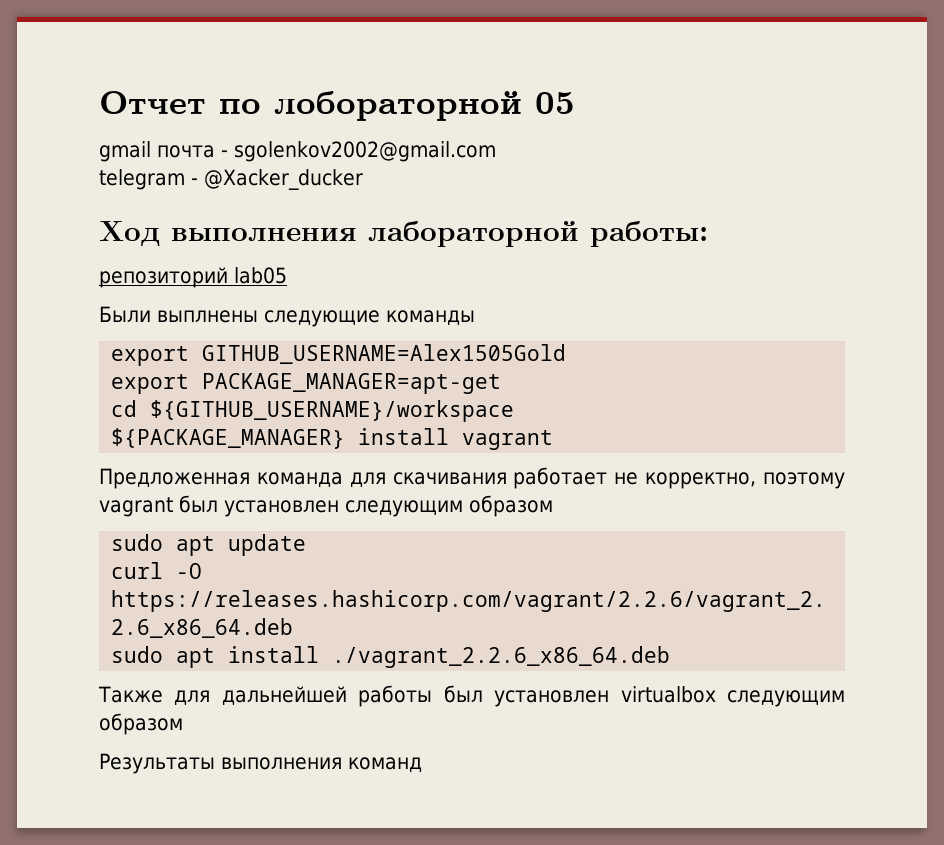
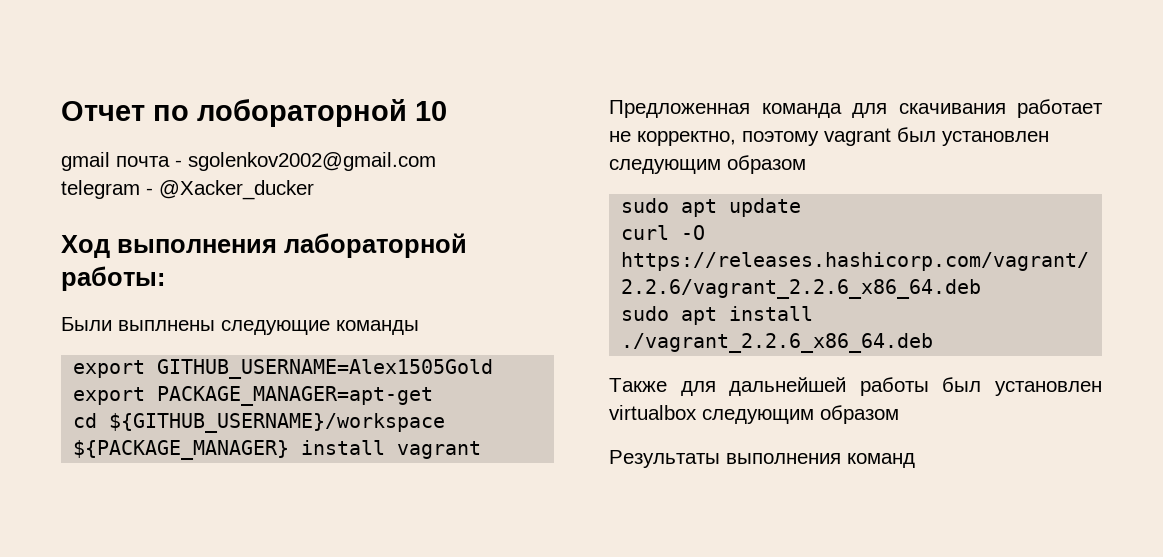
[535,92,575,114] 05 -> [415,101,447,121] 10
[99,267,287,288] // репозиторий lab05 -> (165, 278) none

